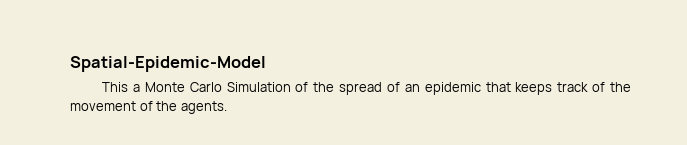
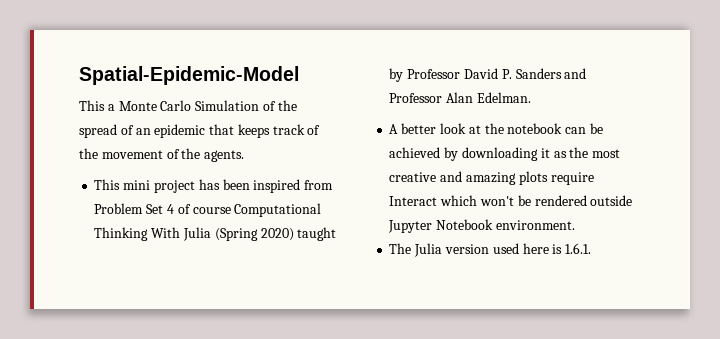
(227, 107) none -> [94,179,334,193] [94,203,322,217] [94,227,337,241] [389,68,587,82] [389,92,531,103] [389,123,603,134] [389,147,621,161] [389,171,594,185] [389,195,633,206] [388,219,575,233] [389,243,592,257] // This mini project has been inspired from Problem Set 4 of course Computational Thinking With Julia (Spring 2020) taught by Professor David P. Sanders and Professor Alan Edelman. // A better look at the notebook can be achieved by downloading it as the most creative and amazing plots require Interact which won't be rendered outside Jupyter Notebook environment. // The Julia version used here is 1.6.1.

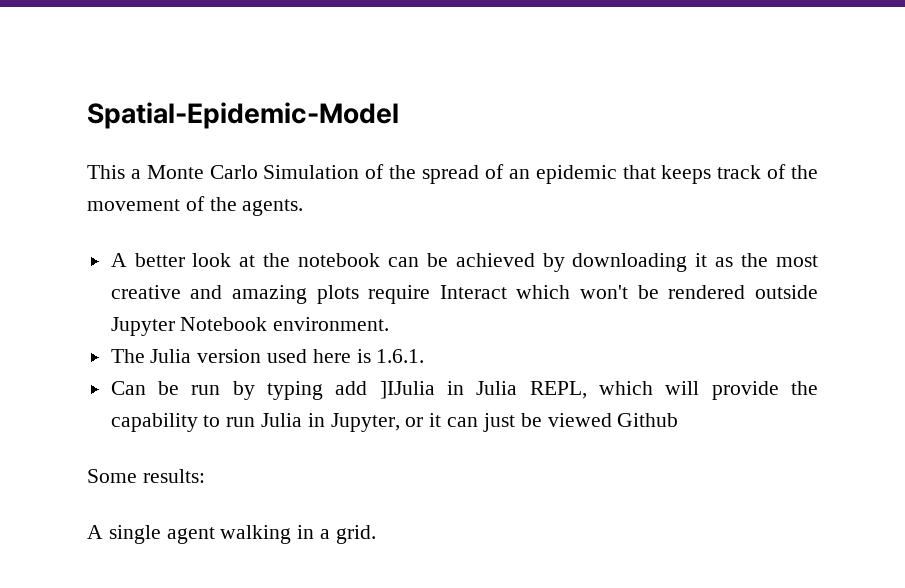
[94,179,334,193] [94,203,322,217] [94,227,337,241] [389,68,587,82] [389,92,531,103] // This mini project has been inspired from Problem Set 4 of course Computational Thinking With Julia (Spring 2020) taught by Professor David P. Sanders and Professor Alan Edelman. -> (304, 207) none
(592, 248) none -> [110,381,819,400] [110,413,679,432] [87,469,205,483] [87,525,376,544] // Can be run by typing add ]IJulia in Julia REPL, which will provide the capability to run Julia in Jupyter, or it can just be viewed Github // Some results: // A single agent walking in a grid.

